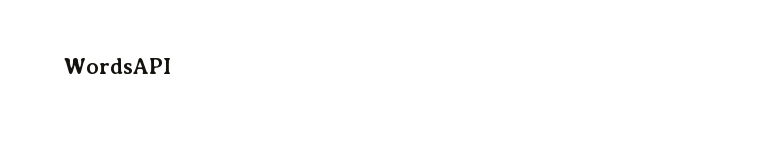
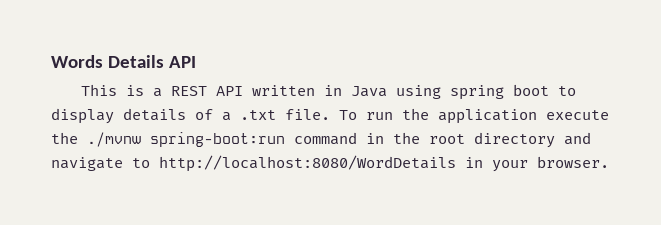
[64,58,171,74] WordsAPI -> [51,55,197,68] [81,84,577,100] [51,108,609,124] [51,132,591,148] [51,155,609,172] Words Details API // This is a REST API written in Java using spring boot to display details of a .txt file. To run the application execute the ./mvnw spring-boot:run command in the root directory and navigate to http://localhost:8080/WordDetails in your browser.

